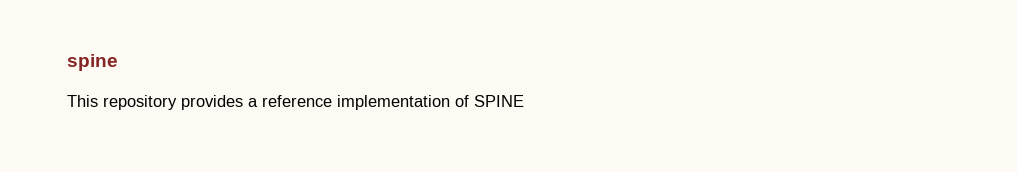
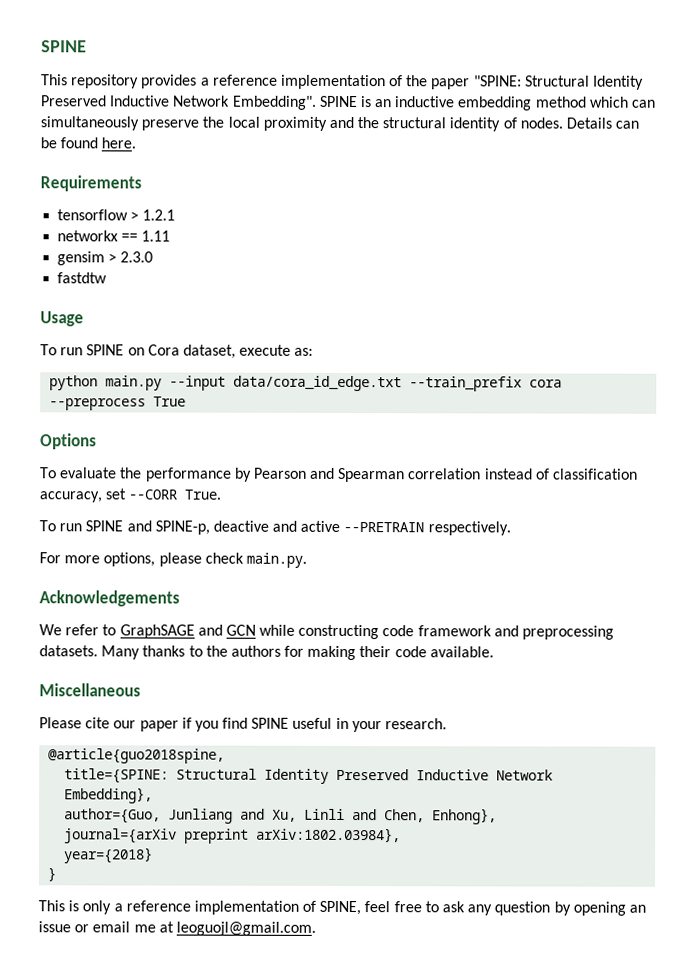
[67,54,118,71] spine -> [41,40,87,53] SPINE
[474,95,524,107] SPINE -> [406,75,645,90] [40,95,657,111] [40,116,640,132] [40,137,137,149] [40,175,142,192] [57,209,176,221] [57,230,171,242] [57,251,154,266] [57,272,108,284] [40,311,84,327] [40,344,314,359] [49,375,563,392] [49,396,187,411] [40,433,97,450] [40,467,639,483] [39,488,222,503] [39,520,511,536] [39,552,307,568] [39,590,180,607] [39,624,615,640] [39,645,494,661] [39,683,141,697] [39,717,448,733] [48,748,226,764] [64,768,554,784] [64,787,154,804] [64,808,498,825] [64,827,402,844] [64,847,154,864] [47,867,57,882] [38,900,646,916] [38,921,316,936] the paper "SPINE: Structural Identity Preserved Inductive Network Embedding". SPINE is an inductive embedding method which can simultaneously preserve the local proximity and the structural identity of nodes. Details can be found here. // Requirements // tensorflow > 1.2.1 // networkx == 1.11 // gensim > 2.3.0 // fastdtw // Usage // To run SPINE on Cora dataset, execute as: // python main.py --input data/cora_id_edge.txt --train_prefix cora --preprocess True // Options // To evaluate the performance by Pearson and Spearman correlation instead of classification accuracy, set --CORR True. // To run SPINE and SPINE-p, deactive and active --PRETRAIN respectively. // For more options, please check main.py. // Acknowledgements // We refer to GraphSAGE and GCN while constructing code framework and preprocessing datasets. Many thanks to the authors for making their code available. // Miscellaneous // Please cite our paper if you find SPINE useful in your research. // @article{guo2018spine, // title={SPINE: Structural Identity Preserved Inductive Network Embedding}, // author={Guo, Junliang and Xu, Linli and Chen, Enhong}, // journal={arXiv preprint arXiv:1802.03984}, // year={2018} // } // This is only a reference implementation of SPINE, feel free to ask any question by opening an issue or email me at leoguojl@gmail.com.

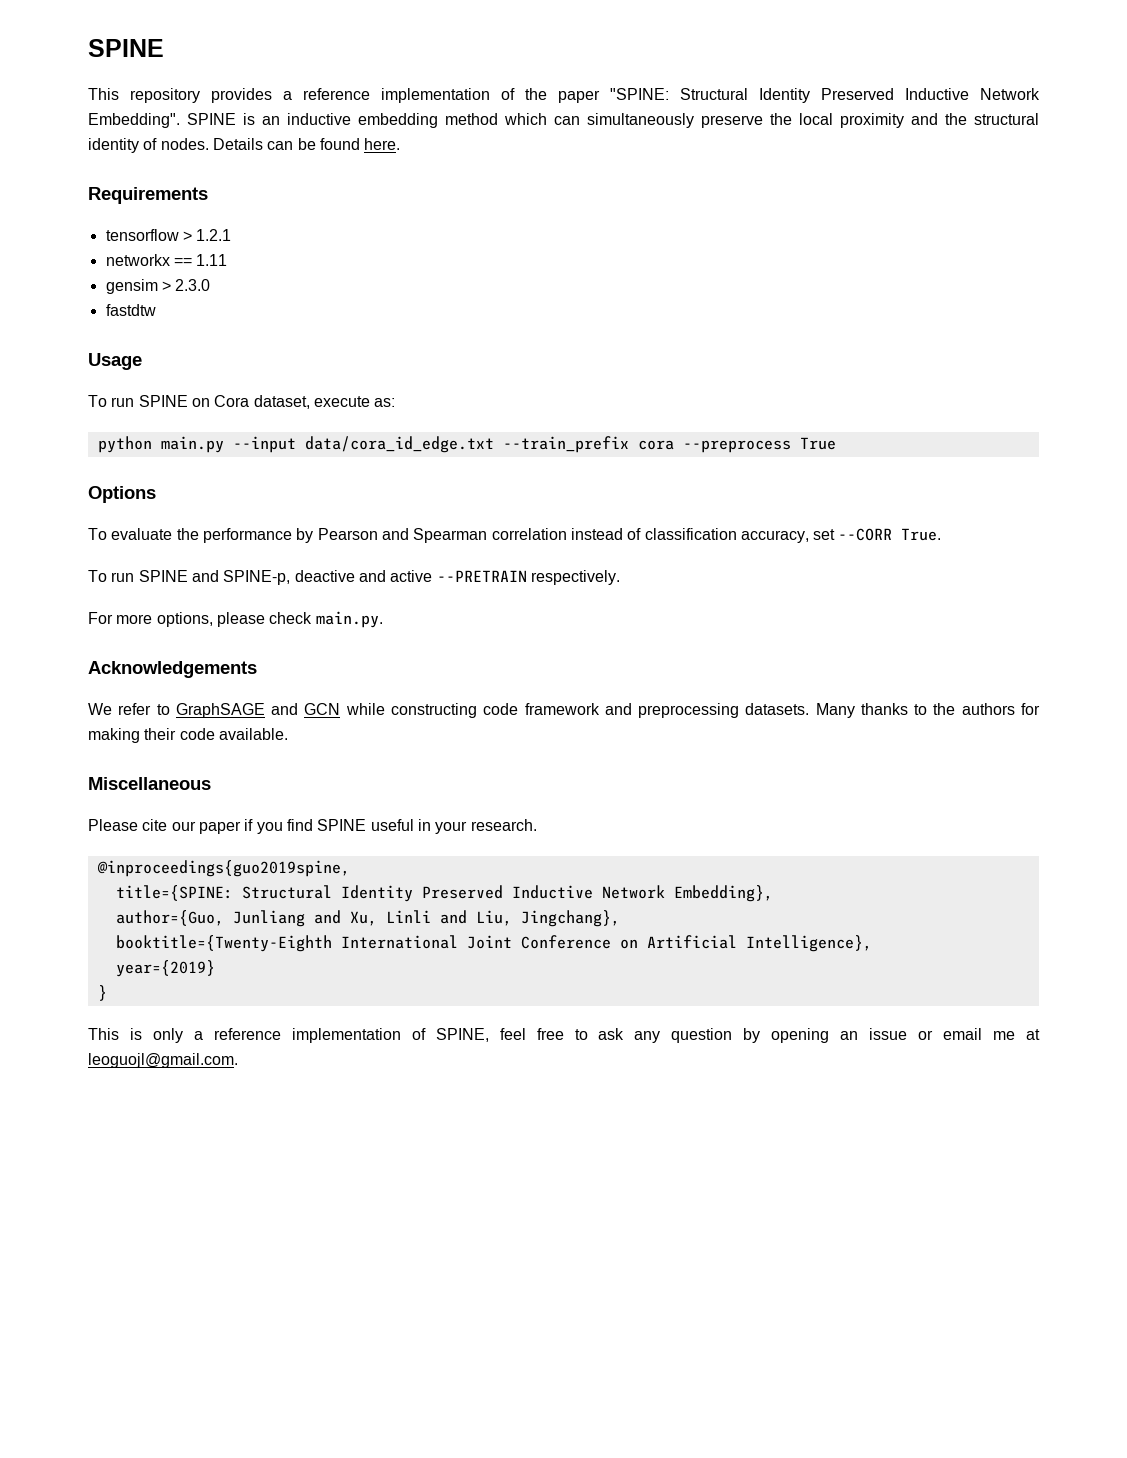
[48,748,226,764] @article{guo2018spine, -> [96,860,350,877] @inproceedings{guo2019spine,
[384,808,498,825] [64,827,402,844] [64,847,154,864] Chen, Enhong}, // journal={arXiv preprint arXiv:1802.03984}, // year={2018} -> [475,910,620,927] [115,935,872,952] [115,960,215,977] Liu, Jingchang}, // booktitle={Twenty-Eighth International Joint Conference on Artificial Intelligence}, // year={2019}

